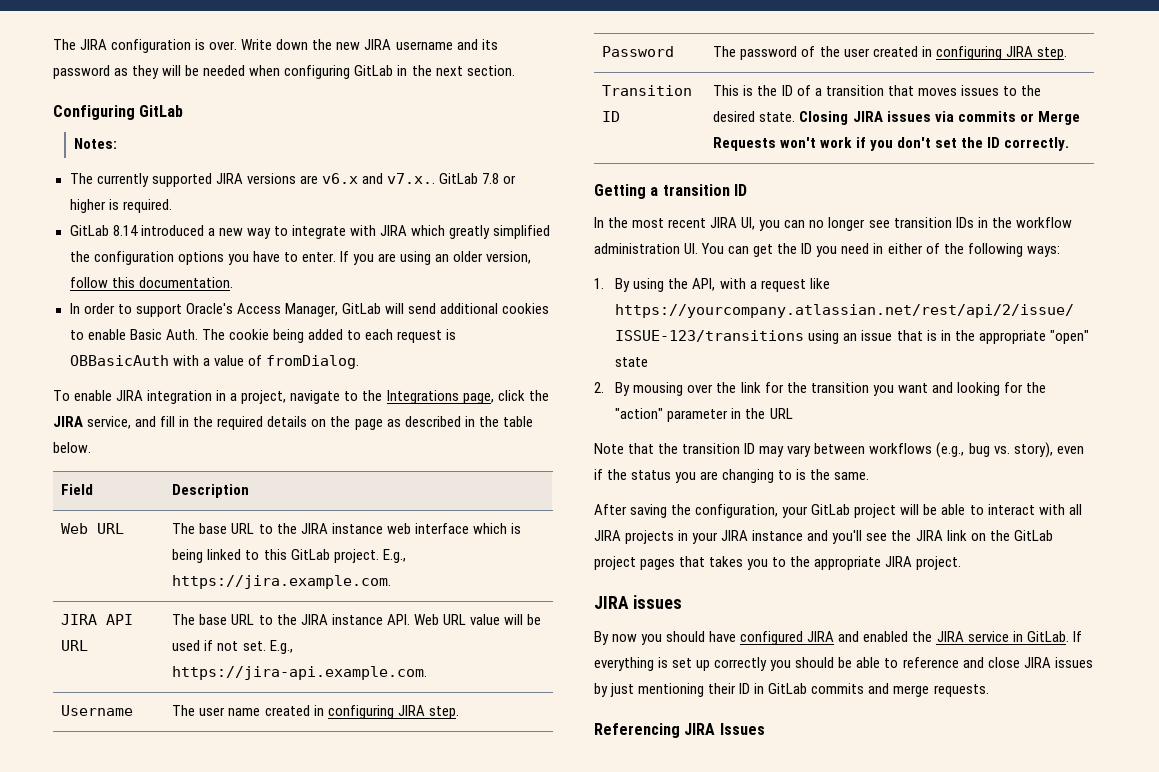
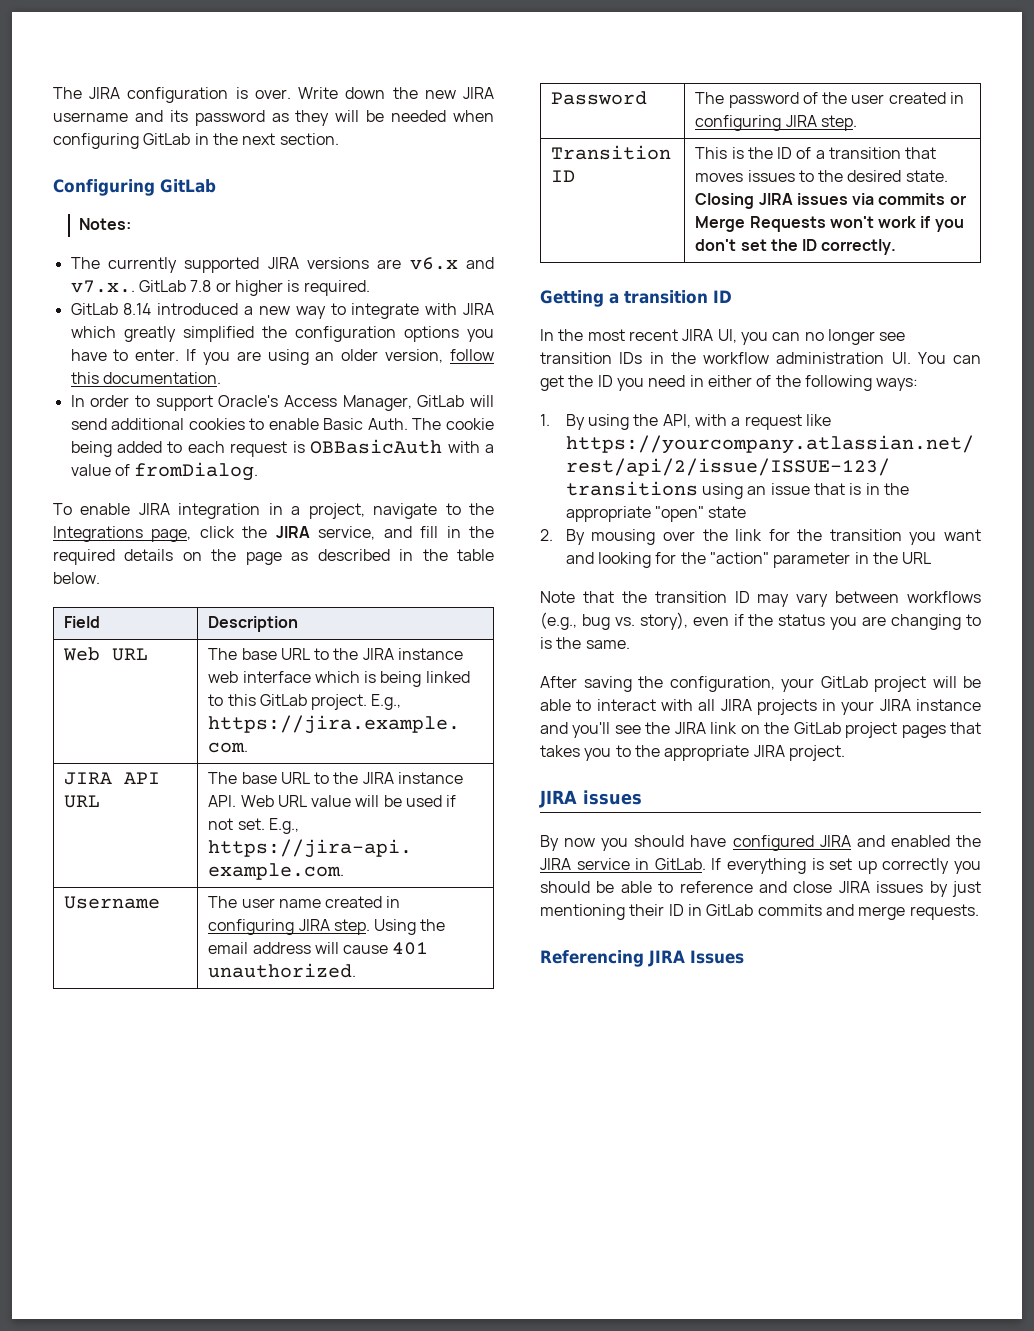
(459, 712) none -> [374,919,446,935] [208,942,429,955] [208,963,357,978] Using the email address will cause 401 unauthorized.

